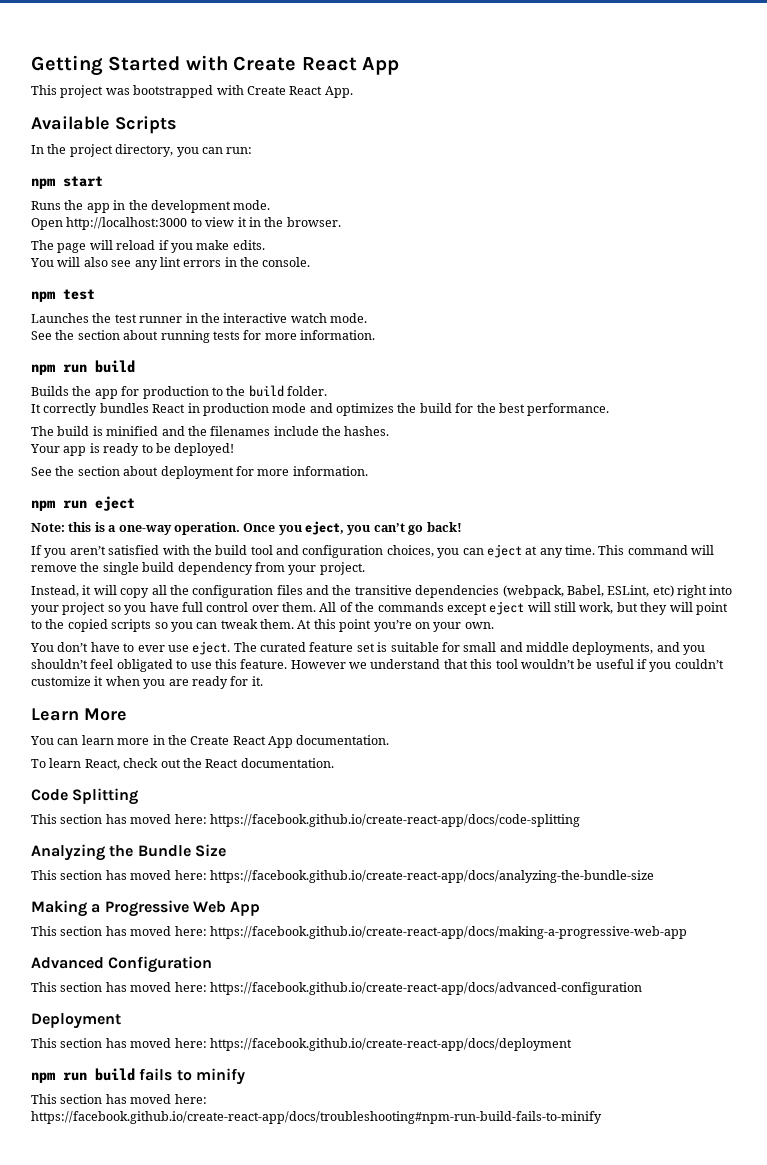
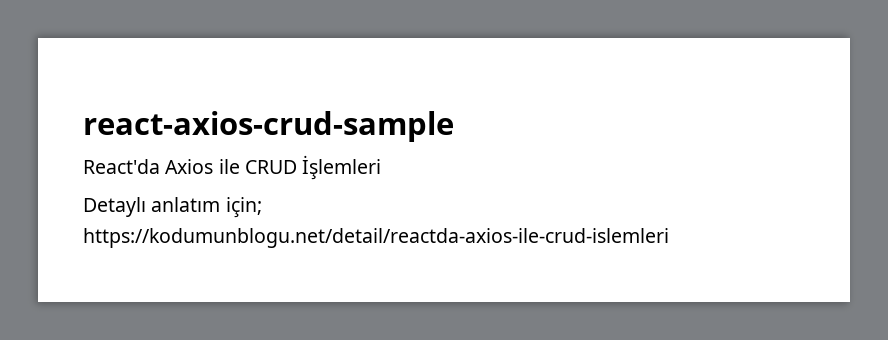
[31,55,399,76] [31,85,353,98] [31,116,177,134] [31,144,253,157] [31,176,103,189] [31,200,271,213] [31,217,341,230] [31,240,265,253] [30,257,311,270] [31,289,95,302] [31,313,367,323] [31,330,375,343] [31,360,135,375] [31,385,327,399] [31,403,610,416] [31,426,390,436] [30,443,235,456] [31,466,368,479] [31,496,135,511] [31,521,462,535] [31,544,715,558] [31,562,365,575] [31,585,733,598] [31,601,728,615] [31,619,494,632] [30,641,706,655] [31,659,724,672] [31,676,263,689] [31,708,127,721] [30,735,390,748] [31,758,334,770] [31,788,139,805] [31,814,580,827] [31,844,226,861] [31,870,654,883] [31,900,261,917] [31,926,687,939] [31,956,213,973] [31,982,642,995] [31,1013,121,1029] [31,1038,572,1051] [31,1068,245,1085] [31,1094,207,1104] [31,1111,602,1124] Getting Started with Create React App // This project was bootstrapped with Create React App. // Available Scripts // In the project directory, you can run: // npm start // Runs the app in the development mode. // Open http://localhost:3000 to view it in the browser. // The page will reload if you make edits. // You will also see any lint errors in the console. // npm test // Launches the test runner in the interactive watch mode. // See the section about running tests for more information. // npm run build // Builds the app for production to the build folder. // It correctly bundles React in production mode and optimizes the build for the best performance. // The build is minified and the filenames include the hashes. // Your app is ready to be deployed! // See the section about deployment for more information. // npm run eject // Note: this is a one-way operation. Once you eject, you can’t go back! // If you aren’t satisfied with the build tool and configuration choices, you can eject at any time. This command will remove the single build dependency from your project. // Instead, it will copy all the configuration files and the transitive dependencies (webpack, Babel, ESLint, etc) right into your project so you have full control over them. All of the commands except eject will still work, but they will point to the copied scripts so you can tweak them. At this point you’re on your own. // You don’t have to ever use eject. The curated feature set is suitable for small and middle deployments, and you shouldn’t feel obligated to use this feature. However we understand that this tool wouldn’t be useful if you couldn’t customize it when you are ready for it. // Learn More // You can learn more in the Create React App documentation. // To learn React, check out the React documentation. // Code Splitting // This section has moved here: https://facebook.github.io/create-react-app/docs/code-splitting // Analyzing the Bundle Size // This section has moved here: https://facebook.github.io/create-react-app/docs/analyzing-the-bundle-size // Making a Progressive Web App // This section has moved here: https://facebook.github.io/create-react-app/docs/making-a-progressive-web-app // Advanced Configuration // This section has moved here: https://facebook.github.io/create-react-app/docs/advanced-configuration // Deployment // This section has moved here: https://facebook.github.io/create-react-app/docs/deployment // npm run build fails to minify // This section has moved here: https://facebook.github.io/create-react-app/docs/troubleshooting#npm-run-build-fails-to-minify -> [83,111,454,142] [83,155,382,180] [83,197,262,218] [83,228,669,248] react-axios-crud-sample // React'da Axios ile CRUD İşlemleri // Detaylı anlatım için; https://kodumunblogu.net/detail/reactda-axios-ile-crud-islemleri

